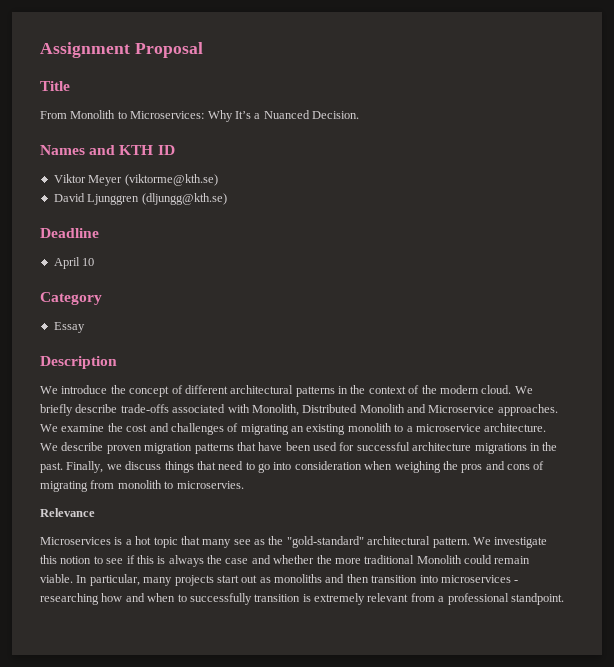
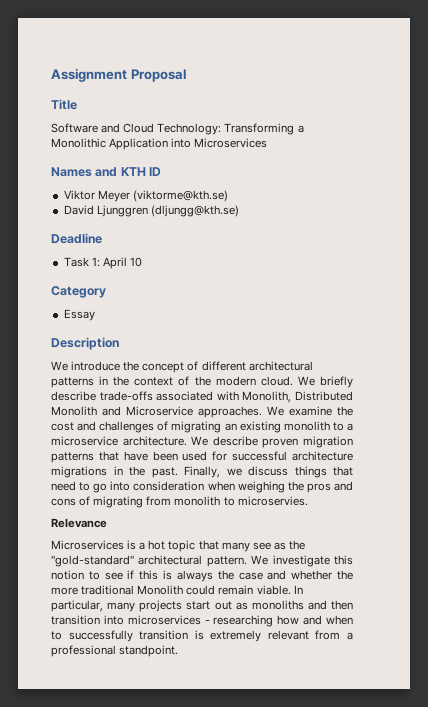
[40,110,359,122] From Monolith to Microservices: Why It’s a Nuanced Decision. -> [51,123,304,135] [51,138,268,150] Software and Cloud Technology: Transforming a Monolithic Application into Microservices
(99, 233) none -> [63,257,100,267] Task 1:

